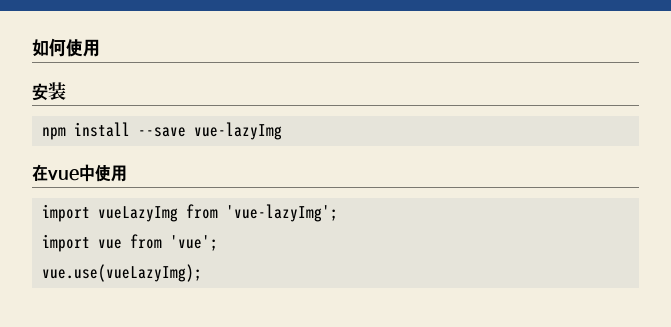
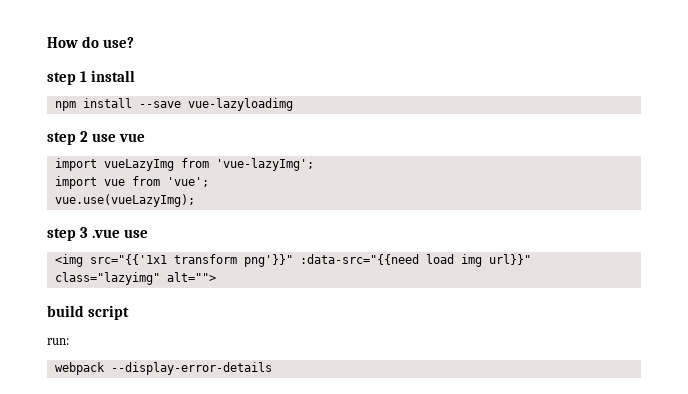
[32,38,100,57] [32,82,66,101] 如何使用 // 安装 -> [47,36,135,48] [47,70,135,85] How do use? // step 1 install
[193,122,282,140] [32,164,127,182] vue-lazyImg // 在vue中使用 -> [187,98,293,111] [47,131,145,145] vue-lazyloadimg // step 2 use vue
(202, 273) none -> [47,227,148,241] [54,254,531,267] [54,272,216,285] [47,305,130,320] [47,338,69,345] [54,362,272,375] // step 3 .vue use // <img src="{{'1x1 transform png'}}" :data-src="{{need load img url}}" class="lazyimg" alt=""> // build script // run: // webpack --display-error-details

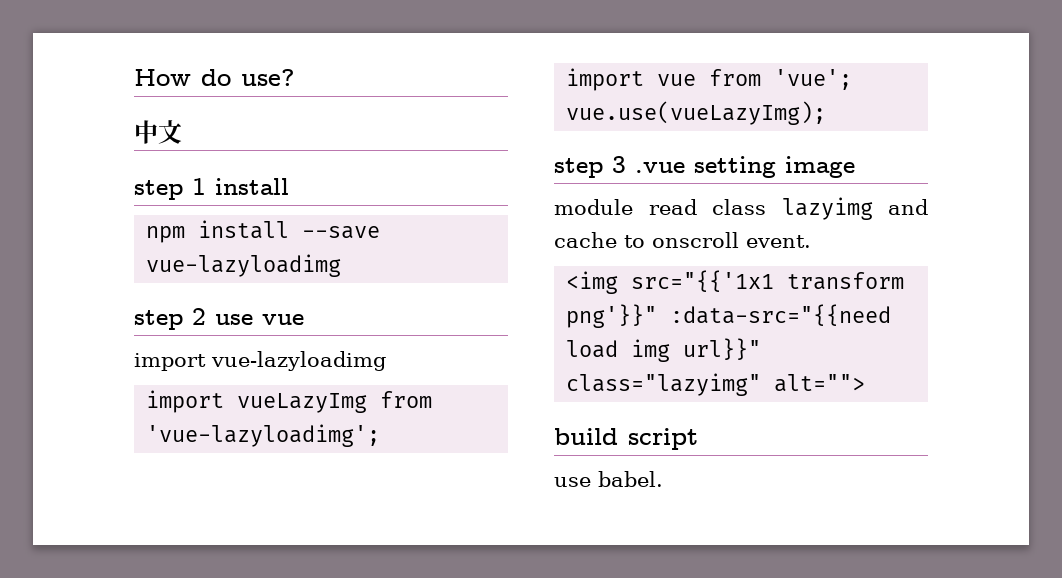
(135, 42) none -> [134,120,182,144] // 中文
(145, 137) none -> [134,351,386,371] // import vue-lazyloadimg
[215,158,314,171] 'vue-lazyImg'; -> [146,424,381,447] 'vue-lazyloadimg';
[123,229,148,238] use -> [694,156,855,178] [554,197,928,220] [554,232,811,248] setting image // module read class lazyimg and cache to onscroll event.
[47,338,69,345] [54,362,272,375] run: // webpack --display-error-details -> [554,471,663,487] use babel.

